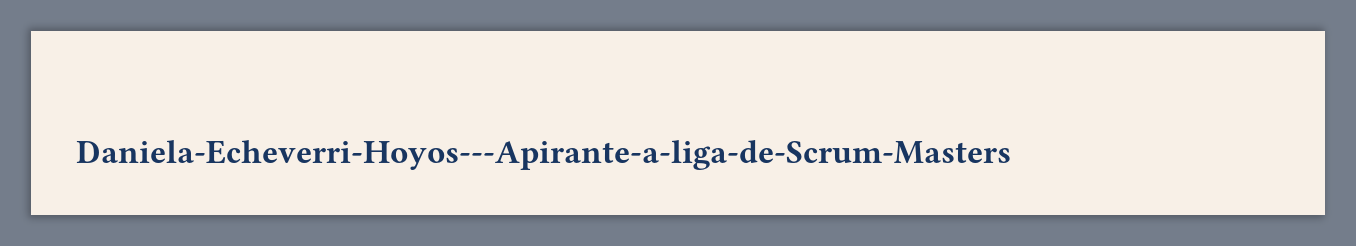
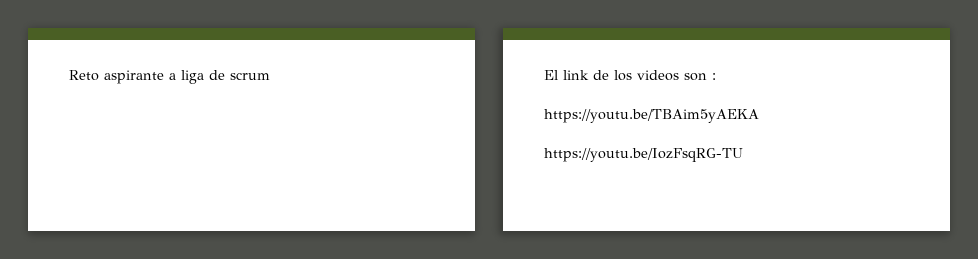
[76,140,1011,170] Daniela-Echeverri-Hoyos---Apirante-a-liga-de-Scrum-Masters -> [69,70,270,84] [544,70,716,81] [544,109,759,123] [544,148,743,162] Reto aspirante a liga de scrum // El link de los videos son : // https://youtu.be/TBAim5yAEKA // https://youtu.be/IozFsqRG-TU

